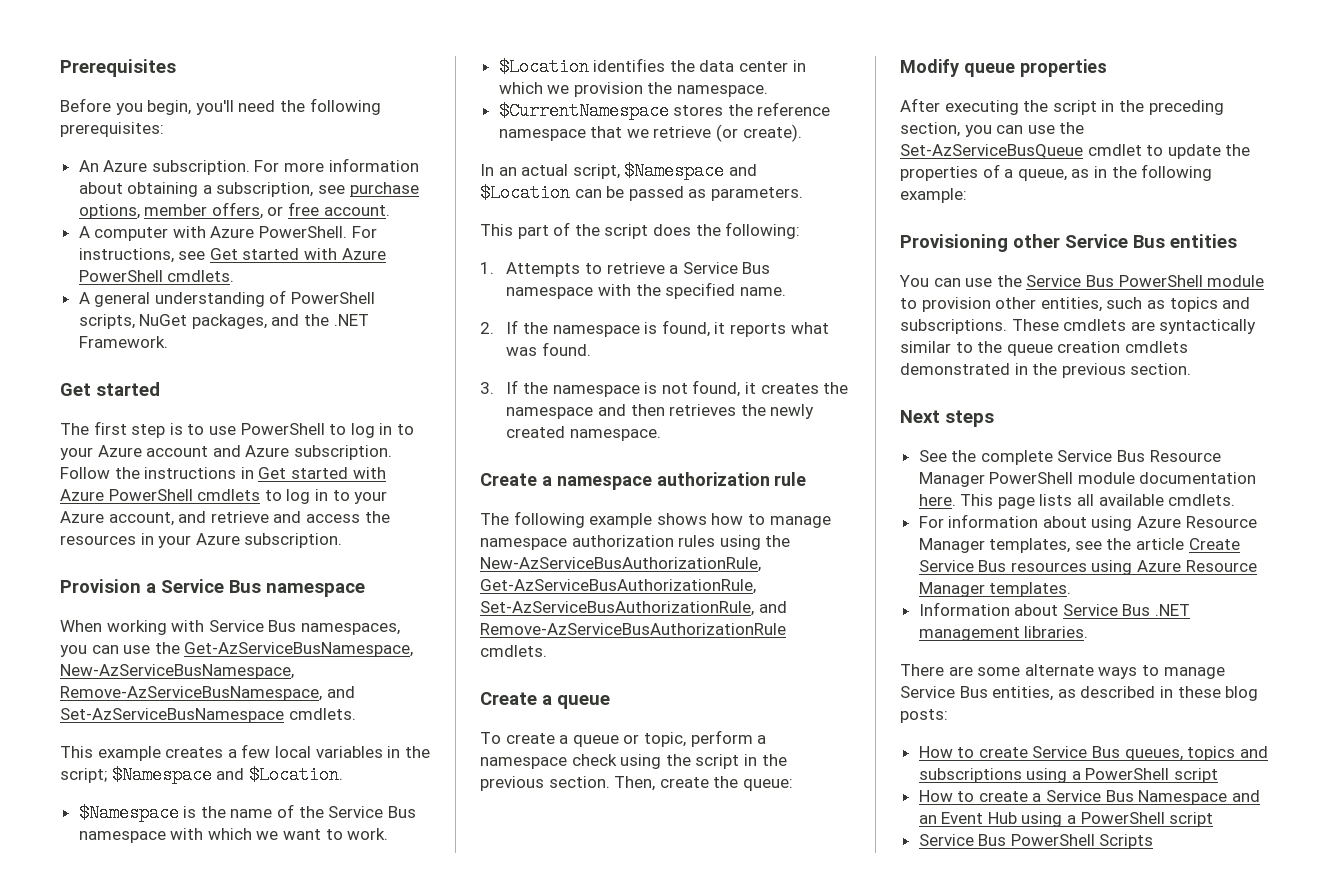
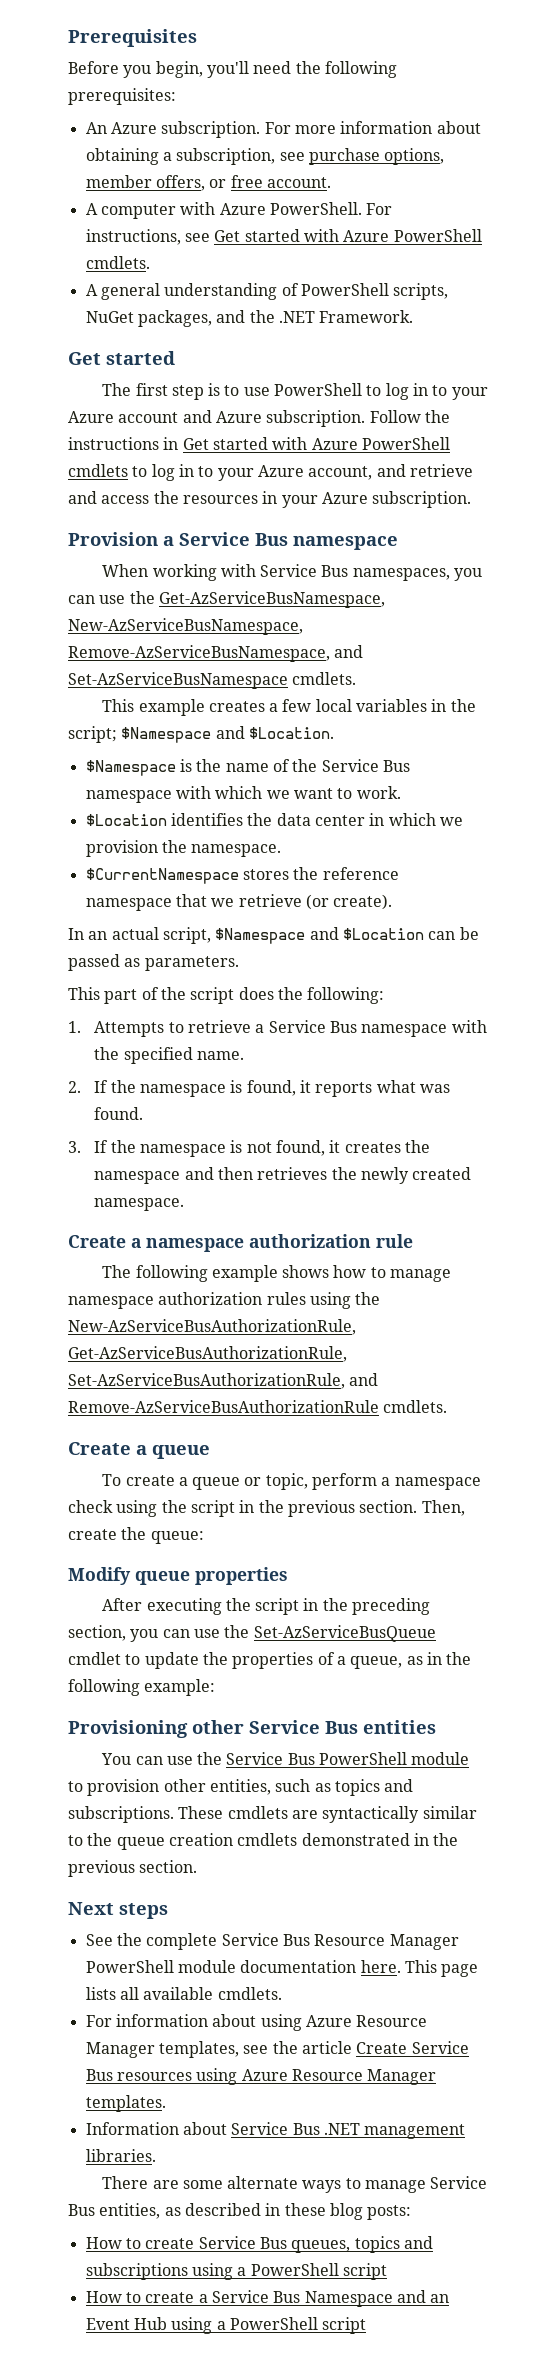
[918,834,1154,849] // Service Bus PowerShell Scripts -> (367, 2325) none

